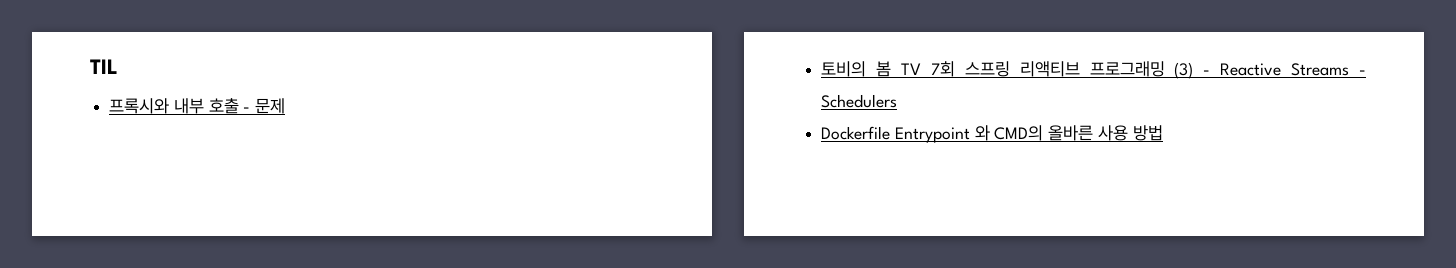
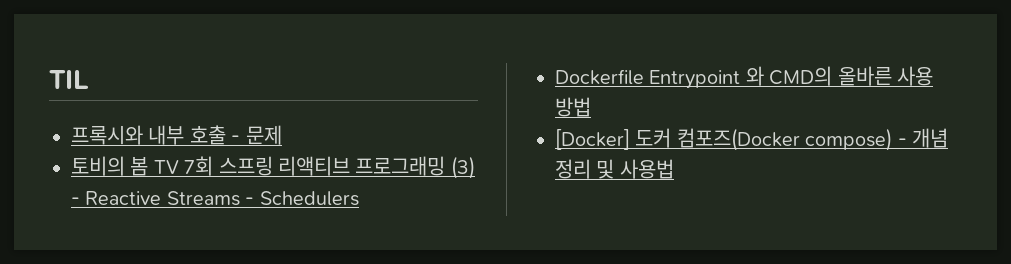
(1163, 133) none -> [555,128,948,151] [555,159,674,179] // [Docker] 도커 컴포즈(Docker compose) - 개념 정리 및 사용법

